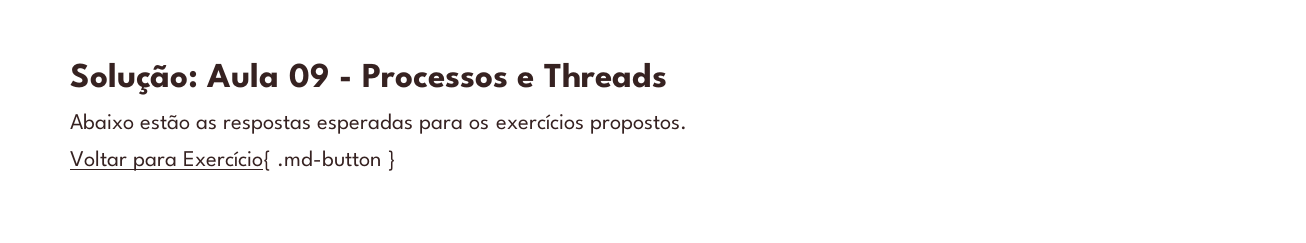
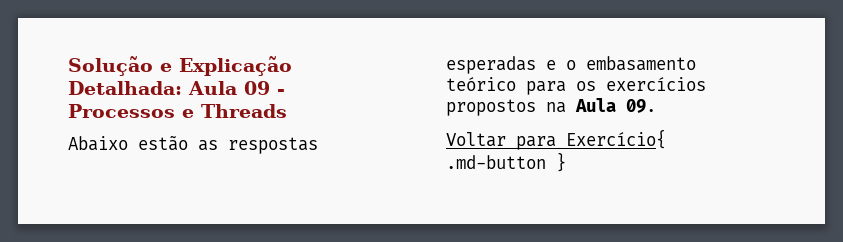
[70,62,198,95] Solução: -> [68,56,292,76] [68,81,182,95] Solução e Explicação Detalhada:
[419,114,687,134] para os exercícios propostos. -> [546,56,696,71] [446,77,706,95] [446,98,656,116] e o embasamento teórico para os exercícios propostos na Aula 09.

